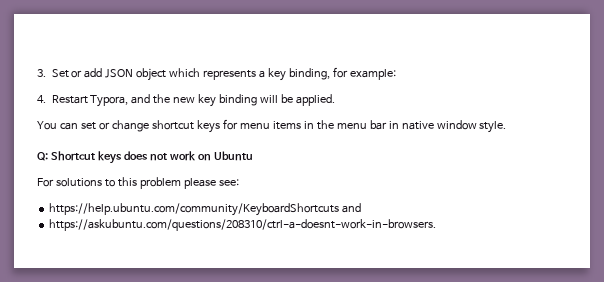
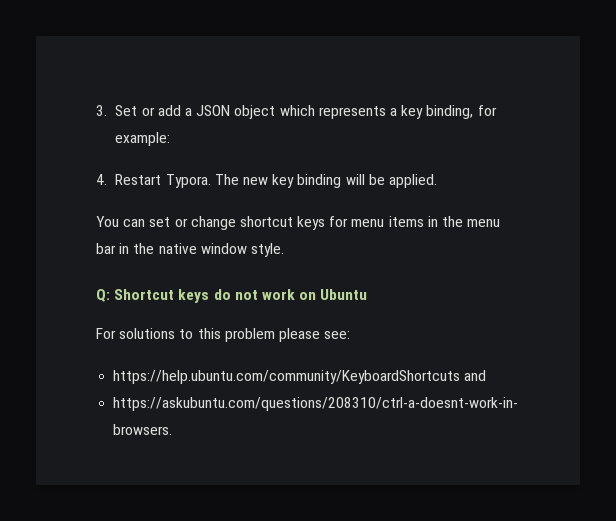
(103, 73) none -> [185,108,193,116] a
[90,94,171,107] Typora, and the -> [165,174,239,188] Typora. The
(399, 125) none -> [133,243,155,254] the
[123,151,148,160] does -> [213,289,231,300] do

